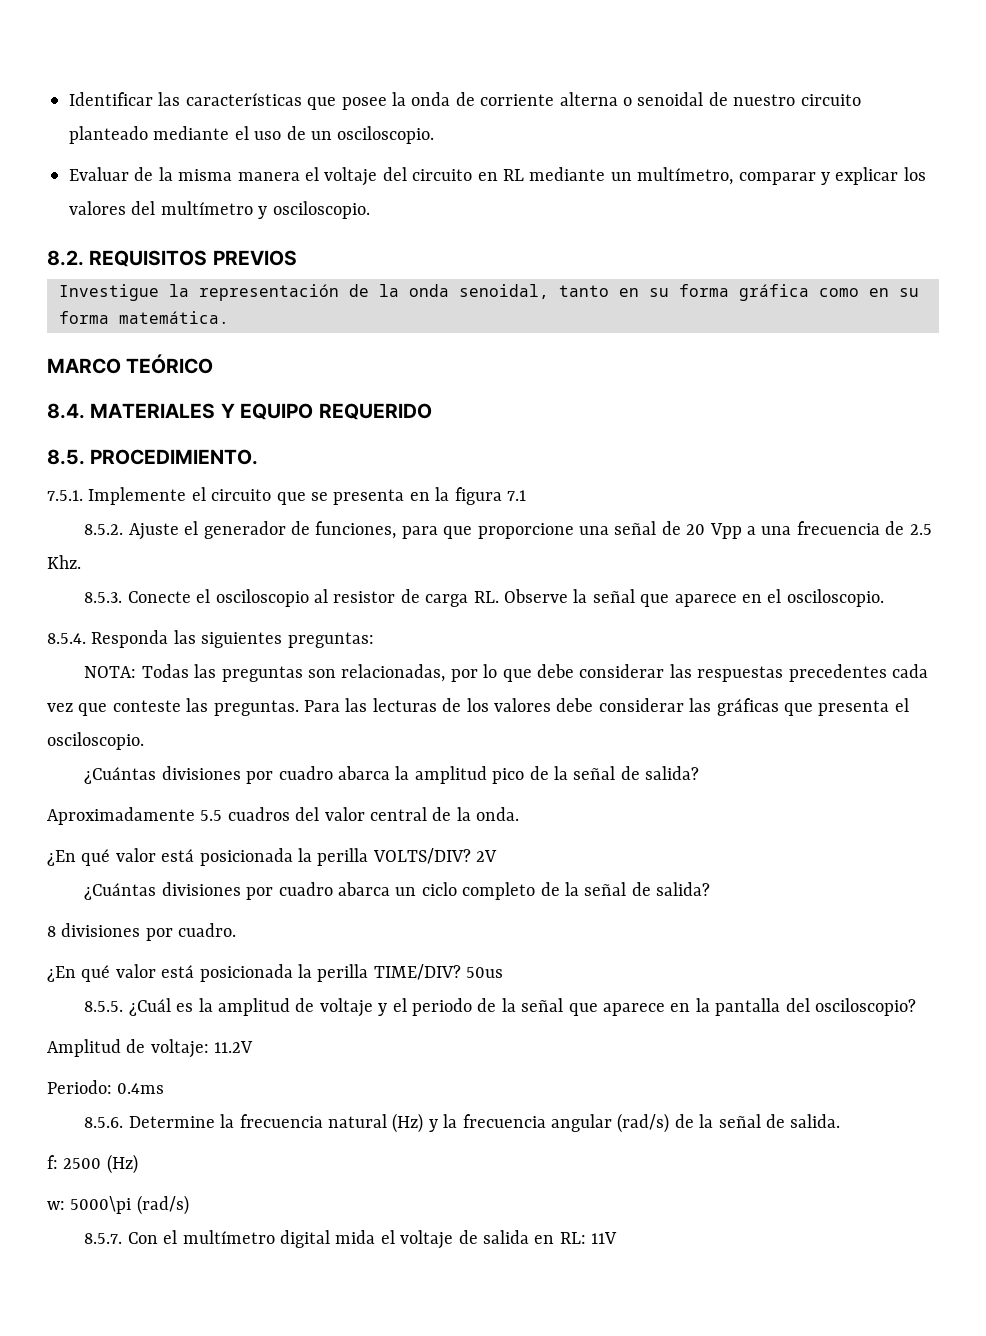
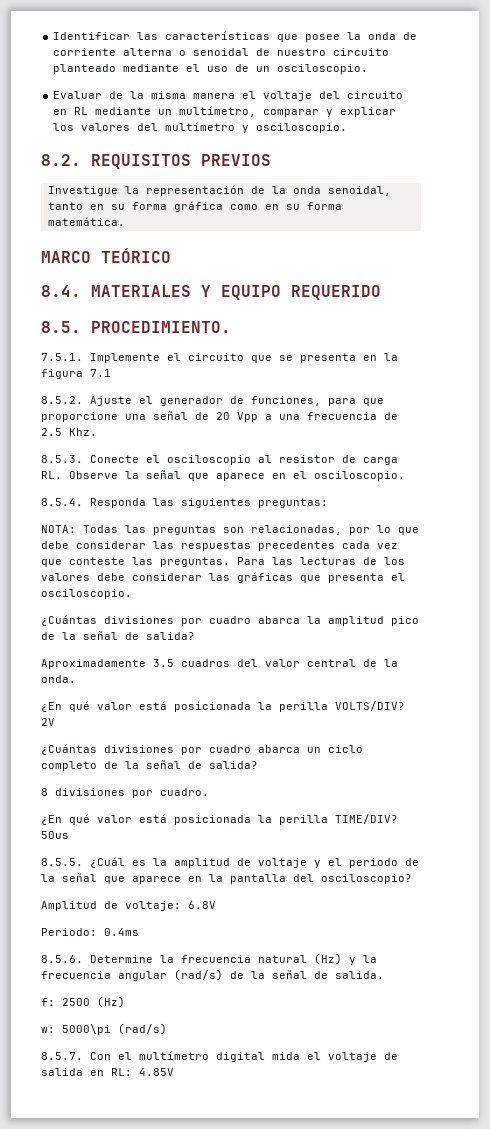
[200,810,223,821] 5.5 -> [153,659,174,667] 3.5
[214,1041,254,1053] 11.2V -> [188,901,216,909] 6.8V
[591,1232,618,1244] 11V -> [139,1068,174,1076] 4.85V

